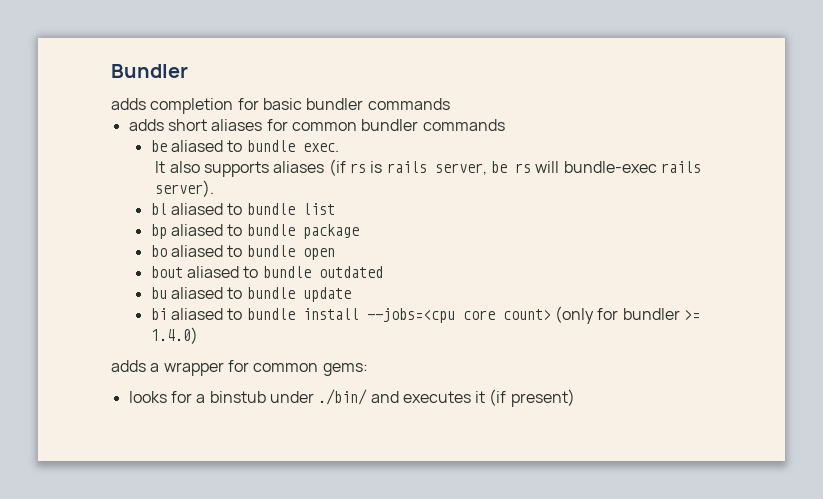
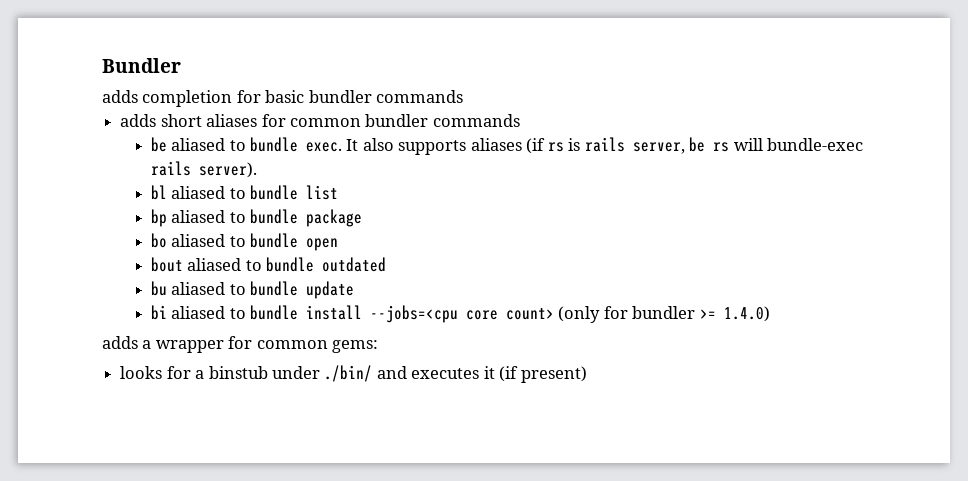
(339, 147) // -> (342, 147) none

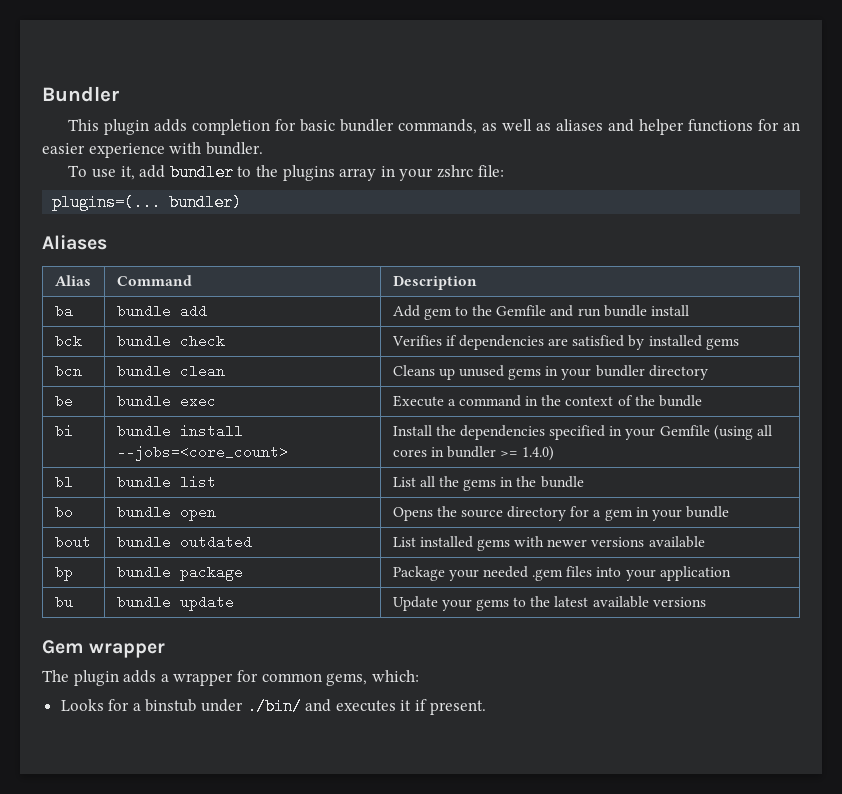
(181, 65) none -> [68,119,150,135] This plugin
[376,90,464,103] [120,114,520,127] [150,137,863,155] [150,161,257,178] [150,185,338,200] [150,209,362,227] [150,233,338,251] [150,257,386,272] [150,281,354,299] [150,305,770,323] commands // adds short aliases for common bundler commands // be aliased to bundle exec. It also supports aliases (if rs is rails server, be rs will bundle-exec rails server). // bl aliased to bundle list // bp aliased to bundle package // bo aliased to bundle open // bout aliased to bundle outdated // bu aliased to bundle update // bi aliased to bundle install --jobs=<cpu core count> (only for bundler >= 1.4.0) // -> [398,119,801,135] [42,142,263,158] [68,164,504,181] [52,194,243,211] [42,235,107,250] [54,275,91,286] [116,275,192,286] [392,276,477,290] [54,304,73,318] [116,304,207,318] [392,305,690,320] [54,334,82,348] [116,334,225,348] [391,335,739,350] [54,364,82,378] [116,364,225,378] [392,365,708,380] [54,394,73,408] [116,394,216,408] [392,395,703,407] [54,424,73,438] [116,424,243,438] [116,445,288,461] [392,425,773,440] [392,446,555,461] [54,475,73,489] [116,475,216,489] [392,476,584,491] [54,505,73,519] [116,505,216,521] [392,506,730,521] [54,535,91,549] [116,535,252,549] [392,536,705,551] [54,565,73,581] [116,565,243,581] [392,566,731,581] [54,595,73,609] [116,595,234,611] [392,596,706,611] [42,640,166,658] [42,670,119,686] commands, as well as aliases and helper functions for an easier experience with bundler. // To use it, add bundler to the plugins array in your zshrc file: // plugins=(... bundler) // Aliases // Alias | Command | Description // ba | bundle add | Add gem to the Gemfile and run bundle install // bck | bundle check | Verifies if dependencies are satisfied by installed gems // bcn | bundle clean | Cleans up unused gems in your bundler directory // be | bundle exec | Execute a command in the context of the bundle // bi | bundle install --jobs=<core_count> | Install the dependencies specified in your Gemfile (using all cores in bundler >= 1.4.0) // bl | bundle list | List all the gems in the bundle // bo | bundle open | Opens the source directory for a gem in your bundle // bout | bundle outdated | List installed gems with newer versions available // bp | bundle package | Package your needed .gem files into your application // bu | bundle update | Update your gems to the latest available versions // Gem wrapper // The plugin
[332,340,379,353] [120,366,163,379] gems: // looks -> [326,670,419,686] [60,699,104,711] gems, which: // Looks
[499,366,587,383] (if present) -> [415,699,486,715] if present.

